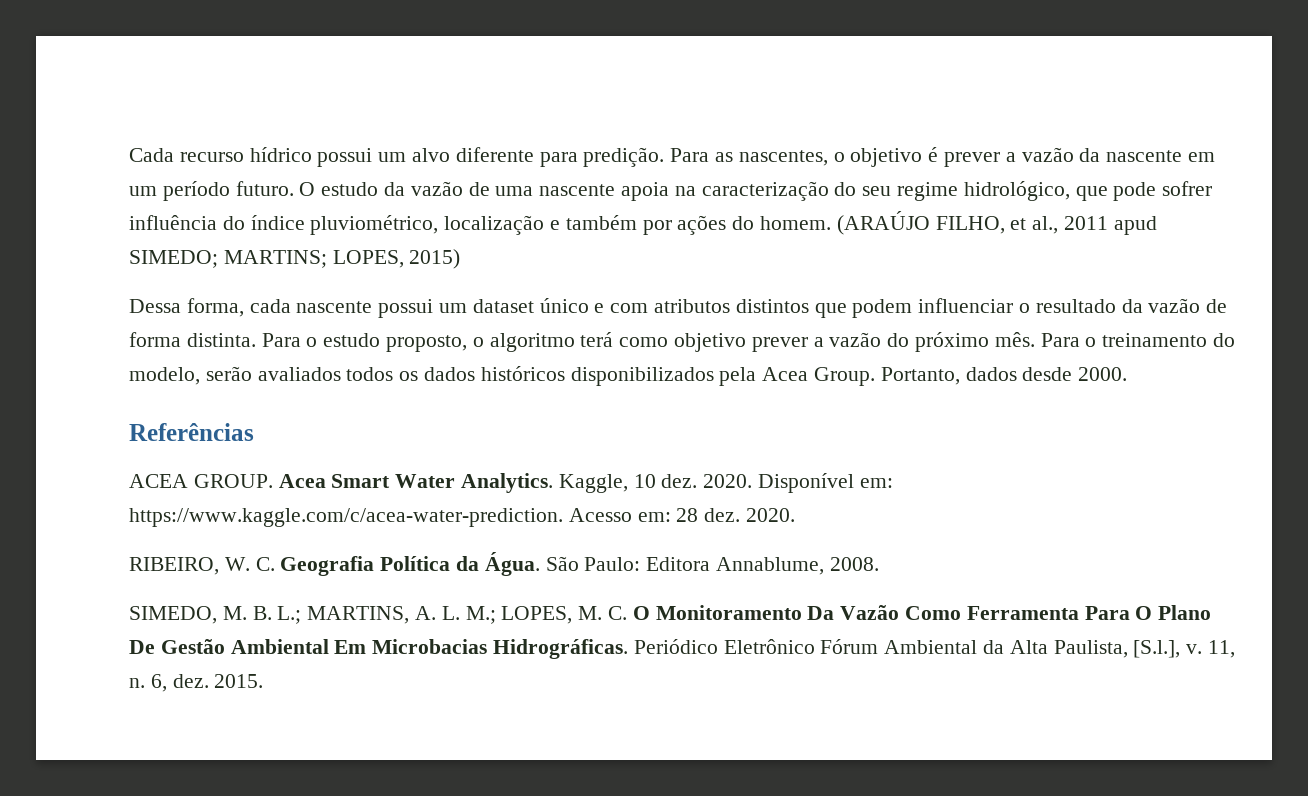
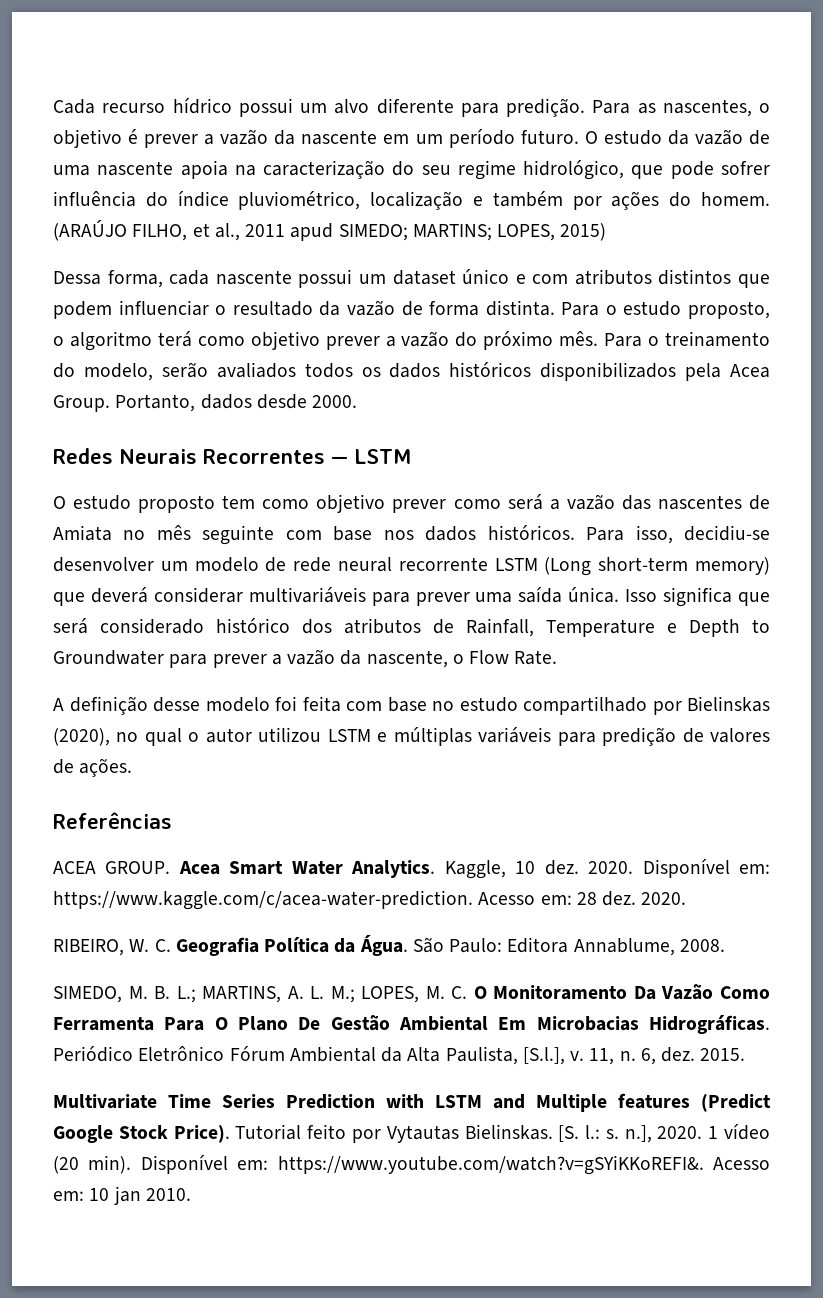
(1128, 374) none -> [53,448,411,464] [53,494,771,513] [53,525,771,545] [53,557,770,576] [53,587,770,607] [53,618,770,637] [53,649,558,668] [53,696,770,715] [53,727,770,746] [53,758,133,777] // Redes Neurais Recorrentes — LSTM // O estudo proposto tem como objetivo prever como será a vazão das nascentes de Amiata no mês seguinte com base nos dados históricos. Para isso, decidiu-se desenvolver um modelo de rede neural recorrente LSTM (Long short-term memory) que deverá considerar multivariáveis para prever uma saída única. Isso significa que será considerado histórico dos atributos de Rainfall, Temperature e Depth to Groundwater para prever a vazão da nascente, o Flow Rate. // A definição desse modelo foi feita com base no estudo compartilhado por Bielinskas (2020), no qual o autor utilizou LSTM e múltiplas variáveis para predição de valores de ações.
(264, 681) none -> [53,1093,771,1112] [53,1124,771,1143] [53,1155,770,1175] [53,1186,191,1205] // Multivariate Time Series Prediction with LSTM and Multiple features (Predict Google Stock Price). Tutorial feito por Vytautas Bielinskas. [S. l.: s. n.], 2020. 1 vídeo (20 min). Disponível em: https://www.youtube.com/watch?v=gSYiKKoREFI&. Acesso em: 10 jan 2010.

